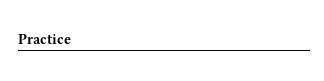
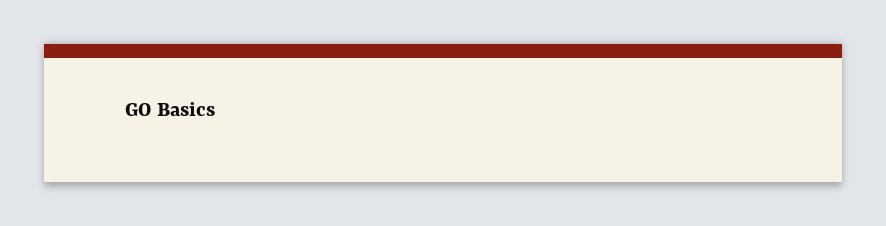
[18,33,71,44] Practice -> [125,102,216,116] GO Basics

